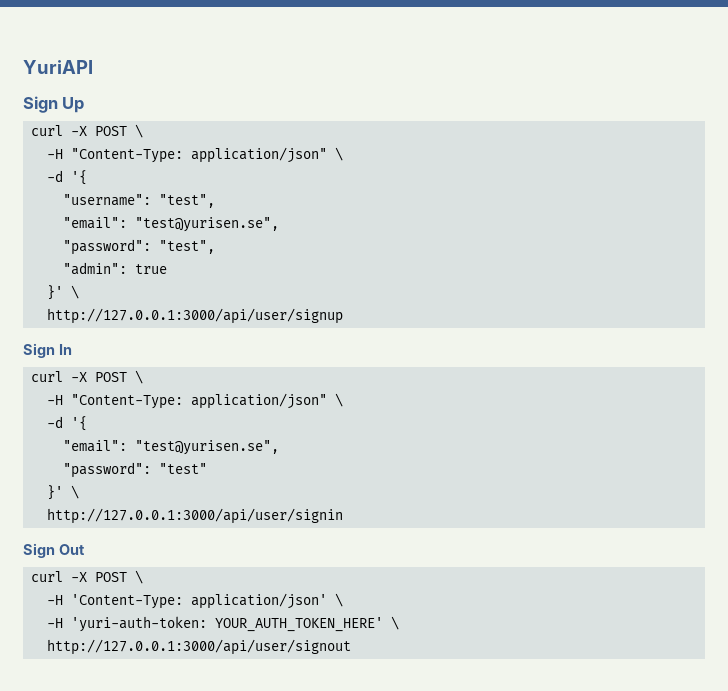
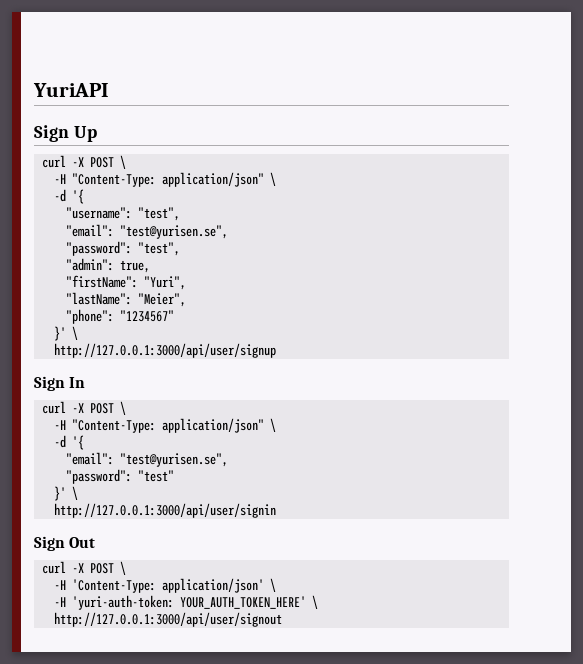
[134,264,167,274] true -> [120,260,151,273] [66,275,187,290] [66,292,187,307] [66,309,175,324] true, // "firstName": "Yuri", // "lastName": "Meier", // "phone": "1234567"

